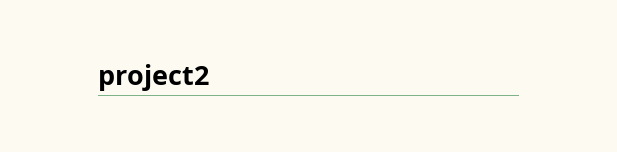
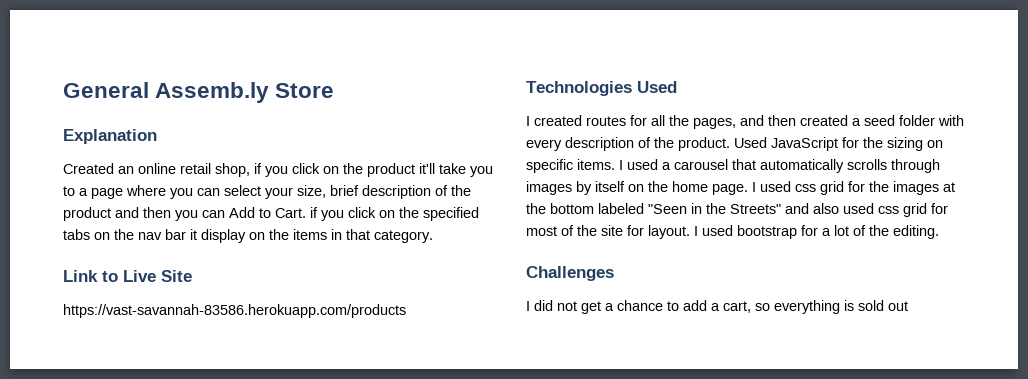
[98,64,209,91] project2 -> [63,82,335,103] [63,129,157,144] [63,163,493,177] [63,185,471,199] [63,207,479,221] [63,229,433,243] [63,270,192,282] [63,304,406,318] [526,81,677,96] [526,115,964,129] [526,137,943,151] [526,159,940,173] [526,181,955,195] [526,203,948,217] [526,225,939,239] [526,266,614,281] [526,300,908,314] General Assemb.ly Store // Explanation // Created an online retail shop, if you click on the product it'll take you to a page where you can select your size, brief description of the product and then you can Add to Cart. if you click on the specified tabs on the nav bar it display on the items in that category. // Link to Live Site // https://vast-savannah-83586.herokuapp.com/products // Technologies Used // I created routes for all the pages, and then created a seed folder with every description of the product. Used JavaScript for the sizing on specific items. I used a carousel that automatically scrolls through images by itself on the home page. I used css grid for the images at the bottom labeled "Seen in the Streets" and also used css grid for most of the site for layout. I used bootstrap for a lot of the editing. // Challenges // I did not get a chance to add a cart, so everything is sold out

